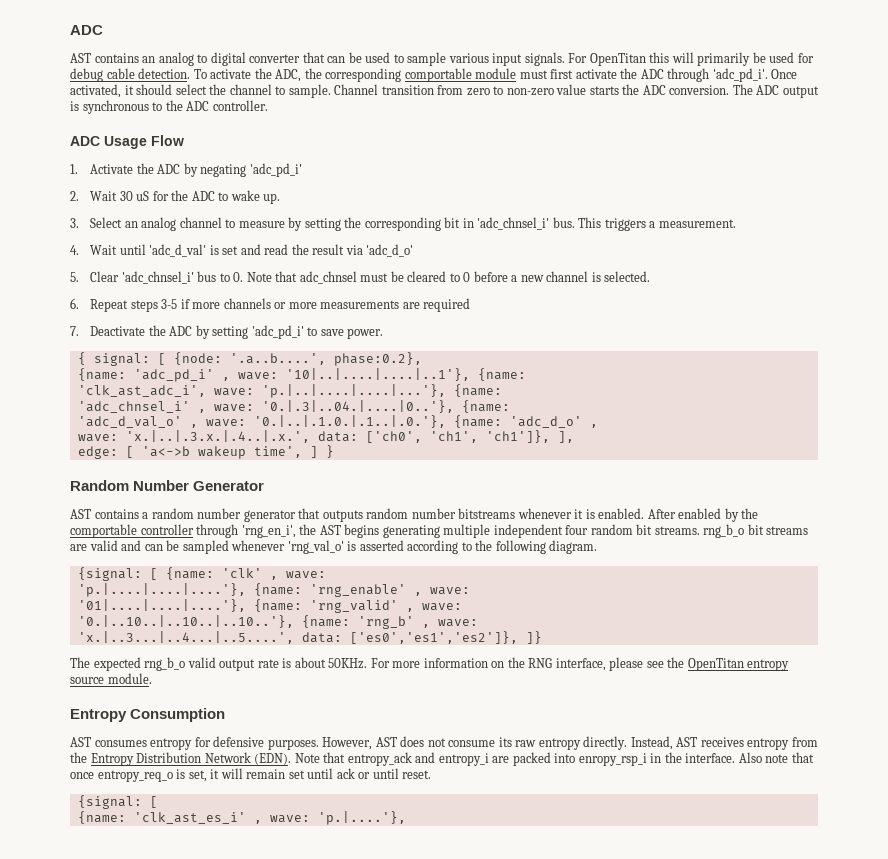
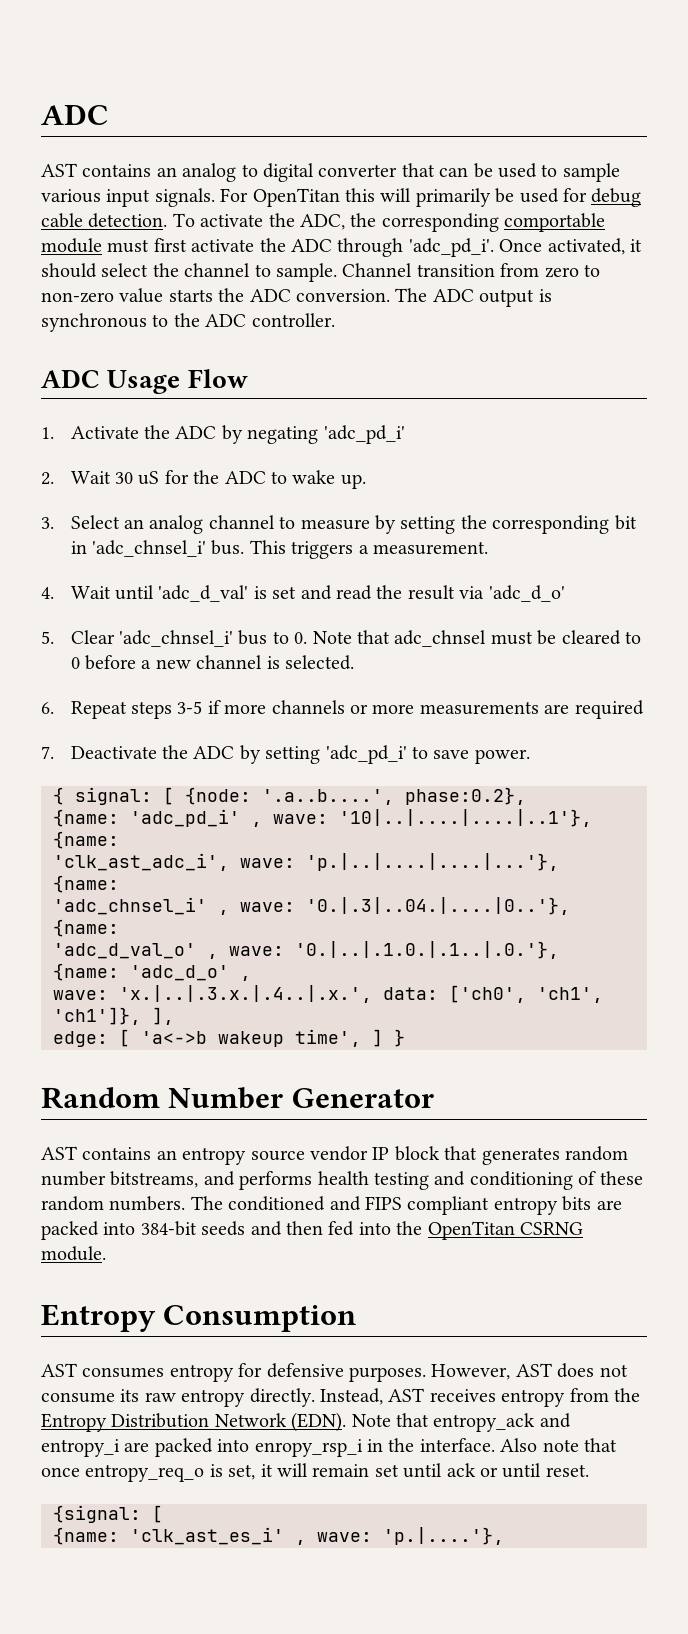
[142,508,759,522] [70,524,809,538] [70,540,598,554] [77,567,326,581] [77,583,470,597] [77,599,462,613] [77,615,478,629] [77,631,542,644] [70,657,790,671] [70,677,104,684] a random number generator that outputs random number bitstreams whenever it is enabled. After enabled by the comportable controller through 'rng_en_i', the AST begins generating multiple independent four random bit streams. rng_b_o bit streams are valid and can be sampled whenever 'rng_val_o' is asserted according to the following diagram. // {signal: [ {name: 'clk' , wave: // 'p.|....|....|....'}, {name: 'rng_enable' , wave: // '01|....|....|....'}, {name: 'rng_valid' , wave: // '0.|..10..|..10..|..10..'}, {name: 'rng_b' , wave: // 'x.|..3...|..4...|..5....', data: ['es0','es1','es2']}, ]} // The expected rng_b_o valid output rate is about 50KHz. For more information on the RNG interface, please see the OpenTitan entropy source -> [156,1146,628,1165] [41,1171,643,1190] [41,1196,622,1215] [41,1221,583,1240] an entropy source vendor IP block that generates random number bitstreams, and performs health testing and conditioning of these random numbers. The conditioned and FIPS compliant entropy bits are packed into 384-bit seeds and then fed into the OpenTitan CSRNG

